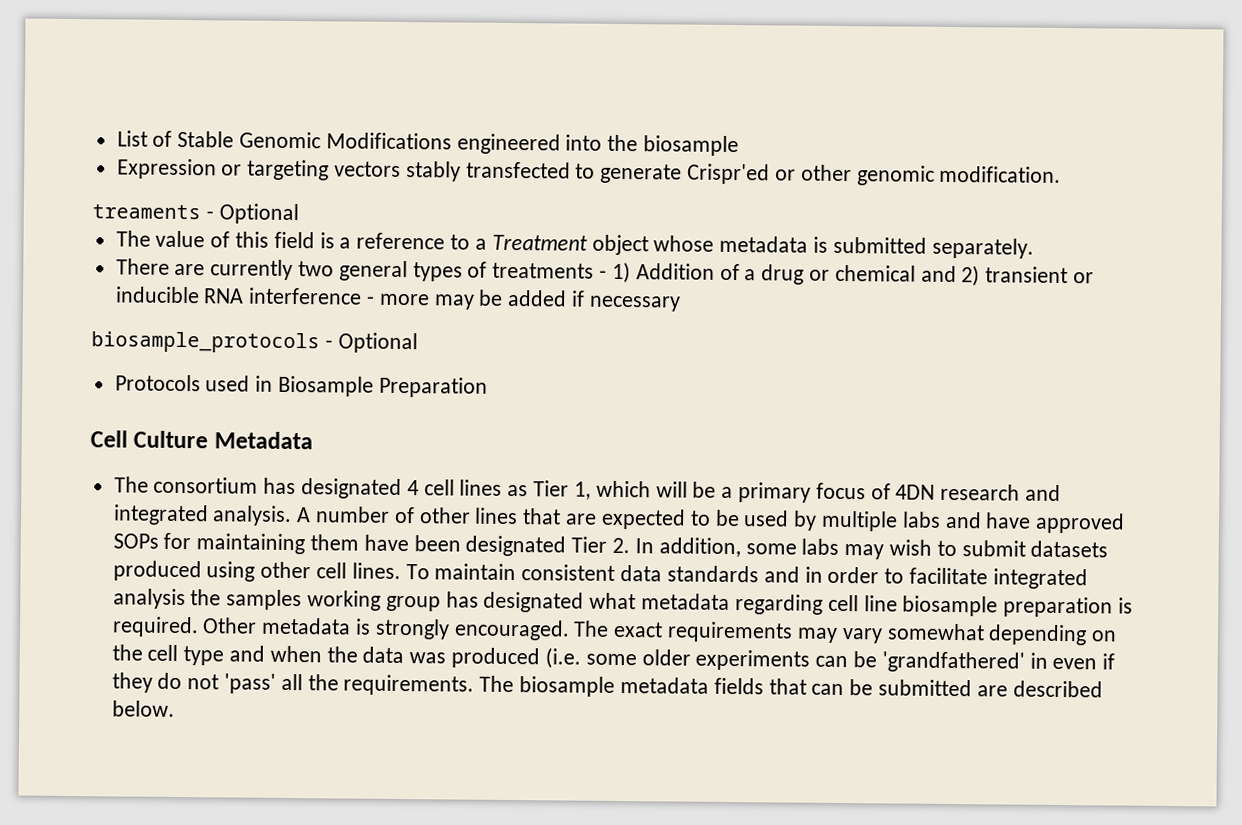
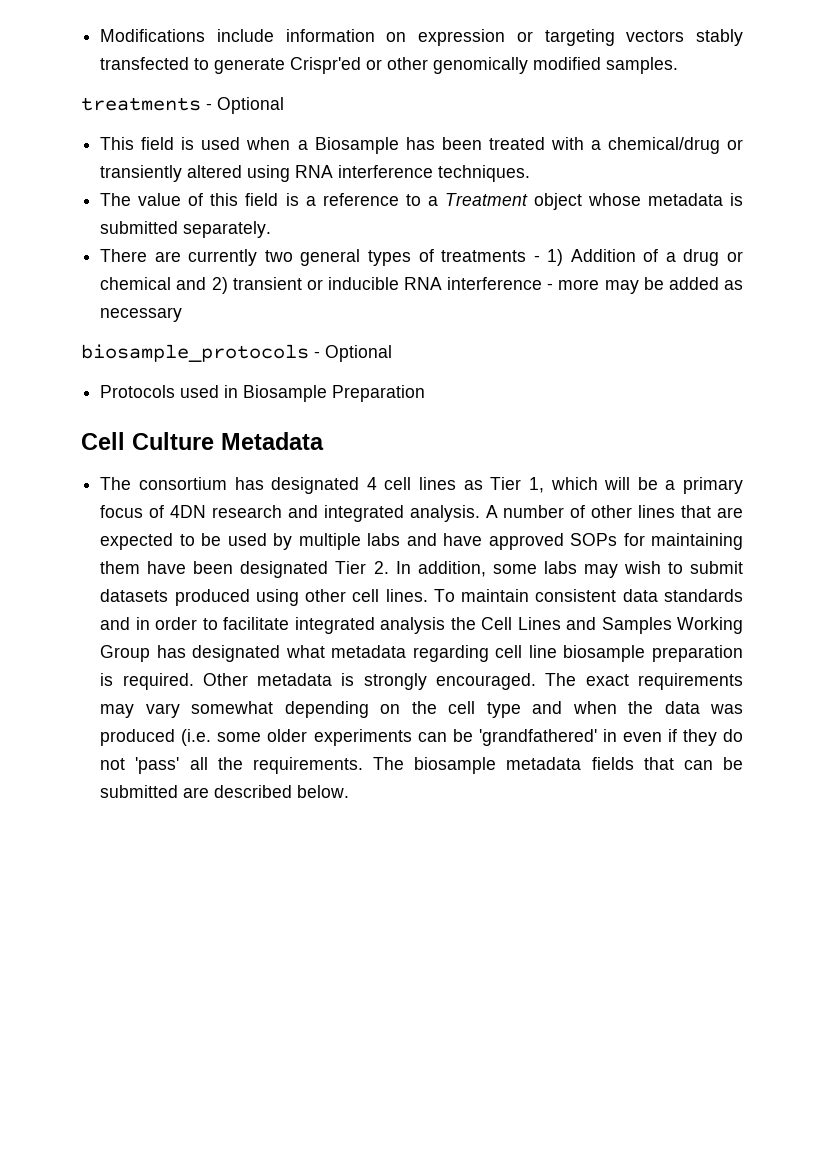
[116,130,740,157] [116,158,217,180] List of Stable Genomic Modifications engineered into the biosample // Expression -> [100,29,506,46] Modifications include information on expression
[856,165,1062,186] [92,203,299,225] genomic modification. // treaments - Optional -> [433,57,679,74] [81,97,284,114] [100,137,743,154] [100,165,531,182] genomically modified samples. // treatments - Optional // This field is used when a Biosample has been treated with a chemical/drug or transiently altered using RNA interference techniques.
[571,290,586,307] if -> [723,280,743,290] as
[226,589,441,612] samples working group -> [481,617,743,634] [100,645,151,662] Cell Lines and Samples Working Group

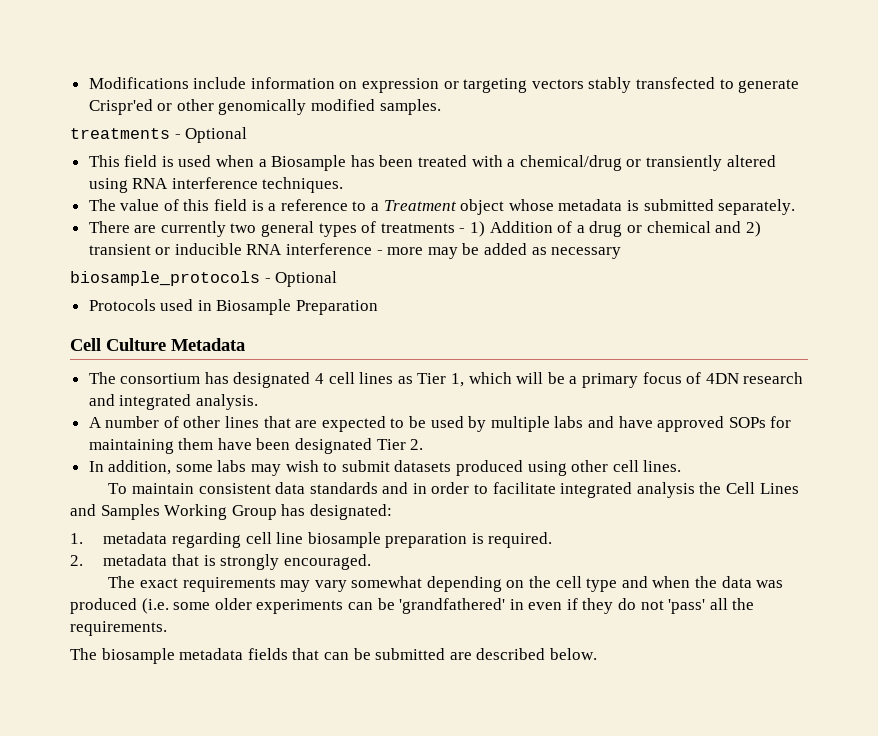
(480, 513) none -> (258, 402) //
(389, 567) none -> (424, 444) //
(428, 595) none -> (682, 466) //
[192,645,325,662] designated what -> [309,504,392,520] [70,533,83,544] designated: // 1.
[202,673,333,686] Other metadata -> [70,554,199,566] // 2. metadata that
(537, 681) none -> (371, 562) //
(363, 765) none -> (167, 628) //

